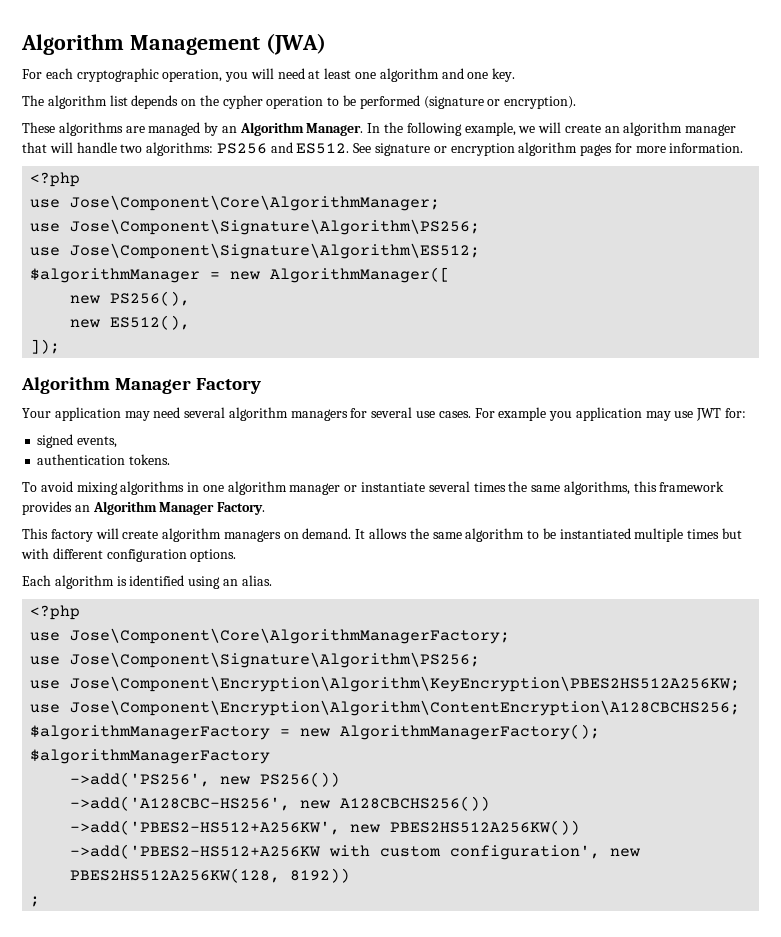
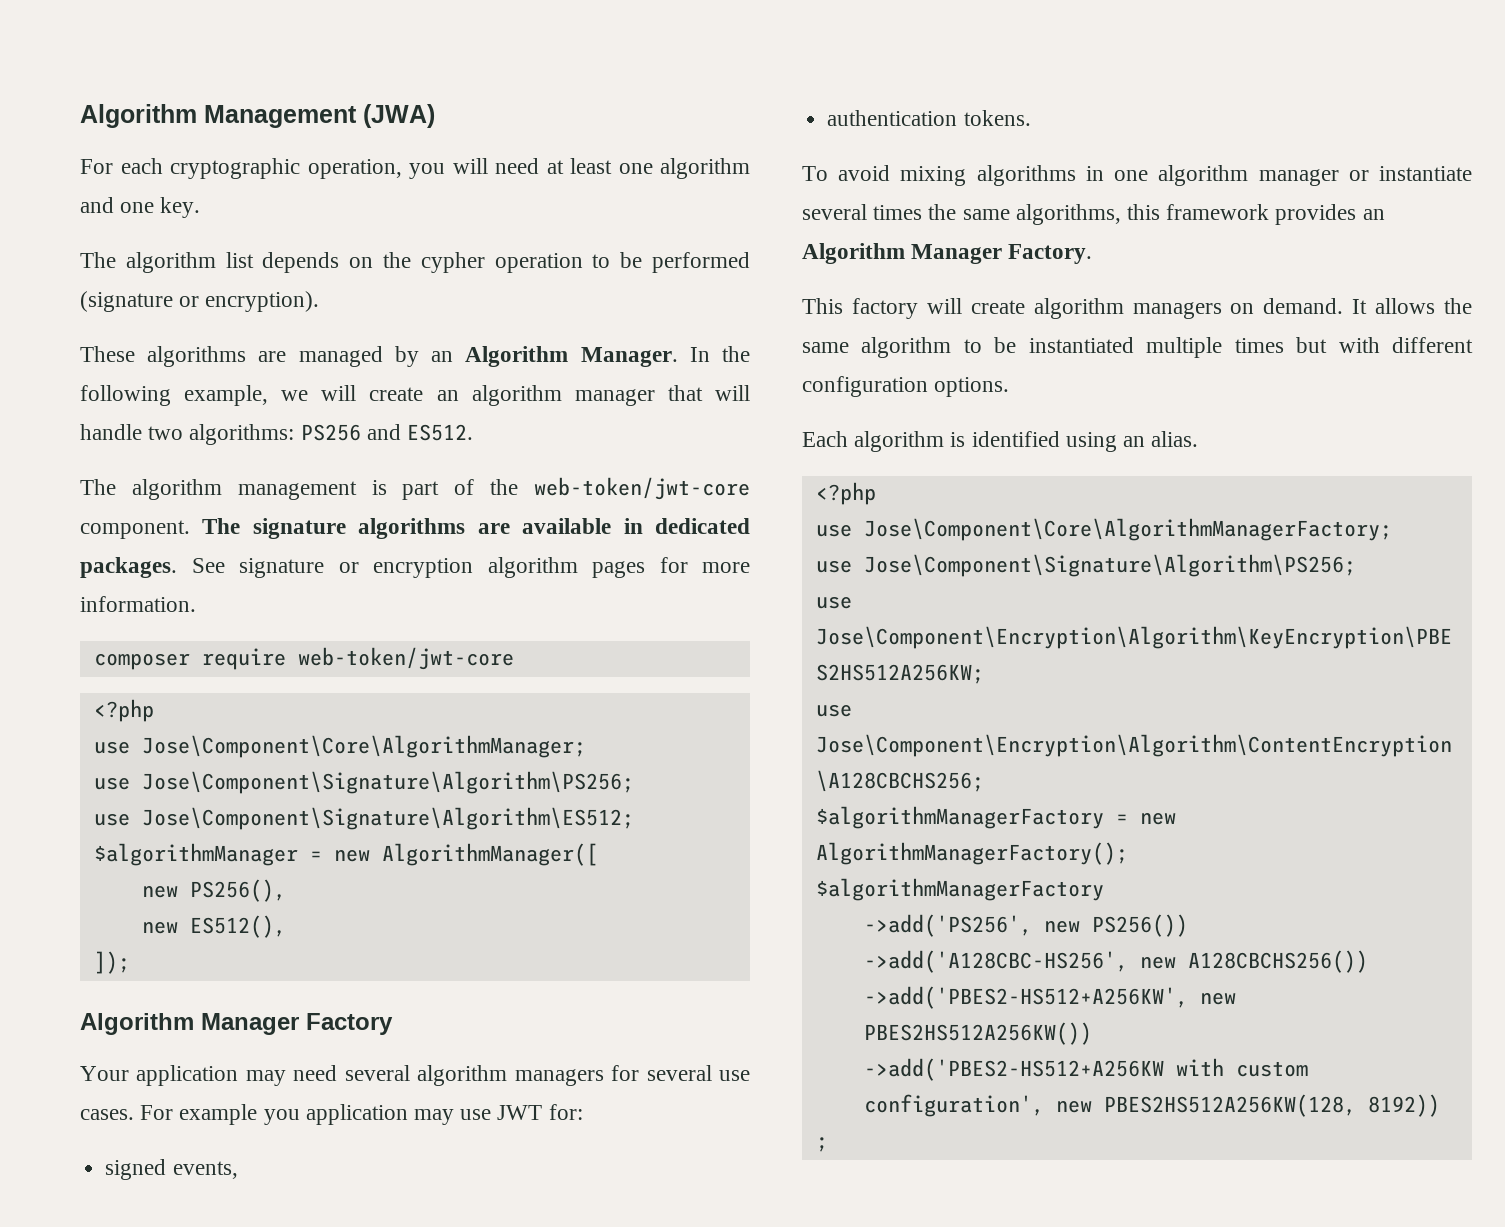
(350, 148) none -> [80,477,750,500] [80,518,751,539] [80,557,177,578] // The algorithm management is part of the web-token/jwt-core component. The signature algorithms are available in dedicated packages.
(744, 148) none -> [93,647,514,670] // composer require web-token/jwt-core

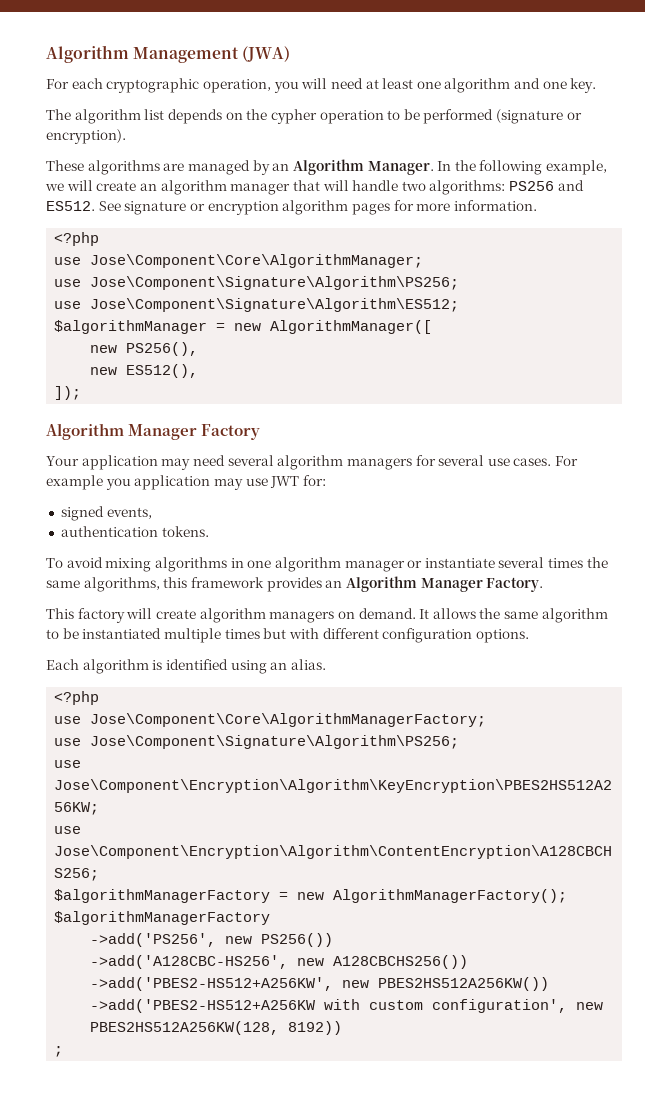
[80,477,750,500] [80,518,751,539] [80,557,177,578] // The algorithm management is part of the web-token/jwt-core component. The signature algorithms are available in dedicated packages. -> (95, 206) none
[93,647,514,670] // composer require web-token/jwt-core -> (537, 205) none

